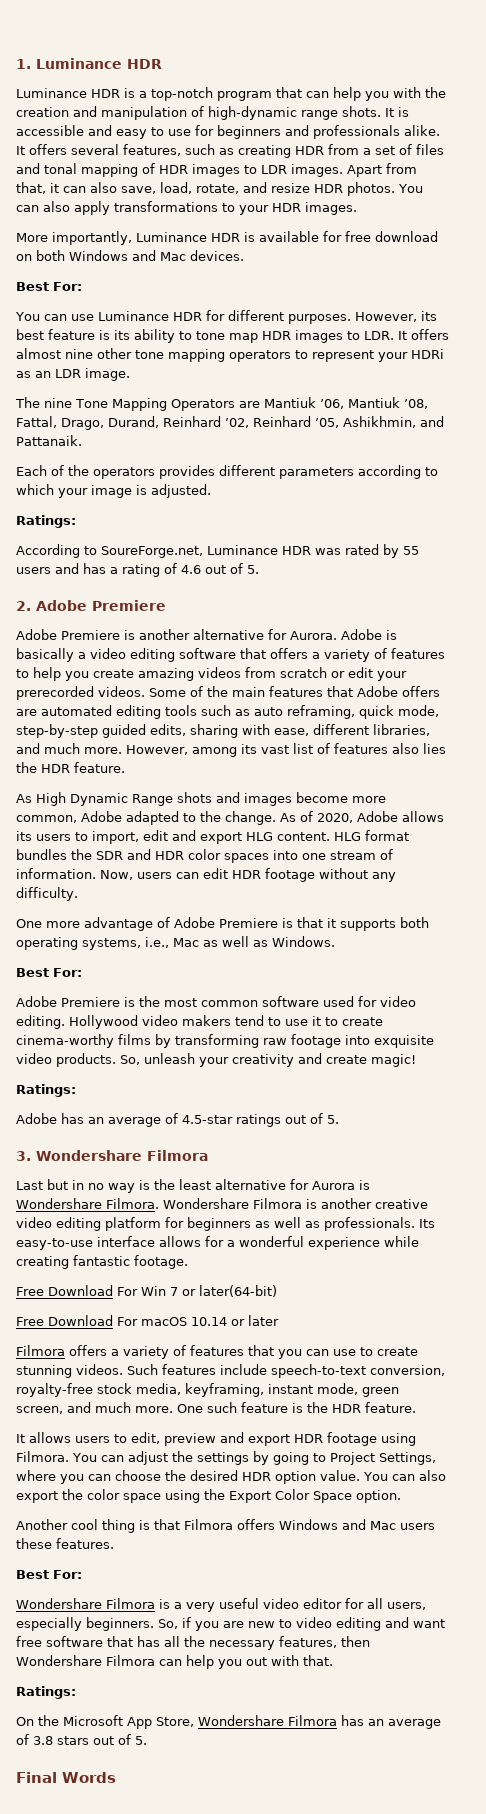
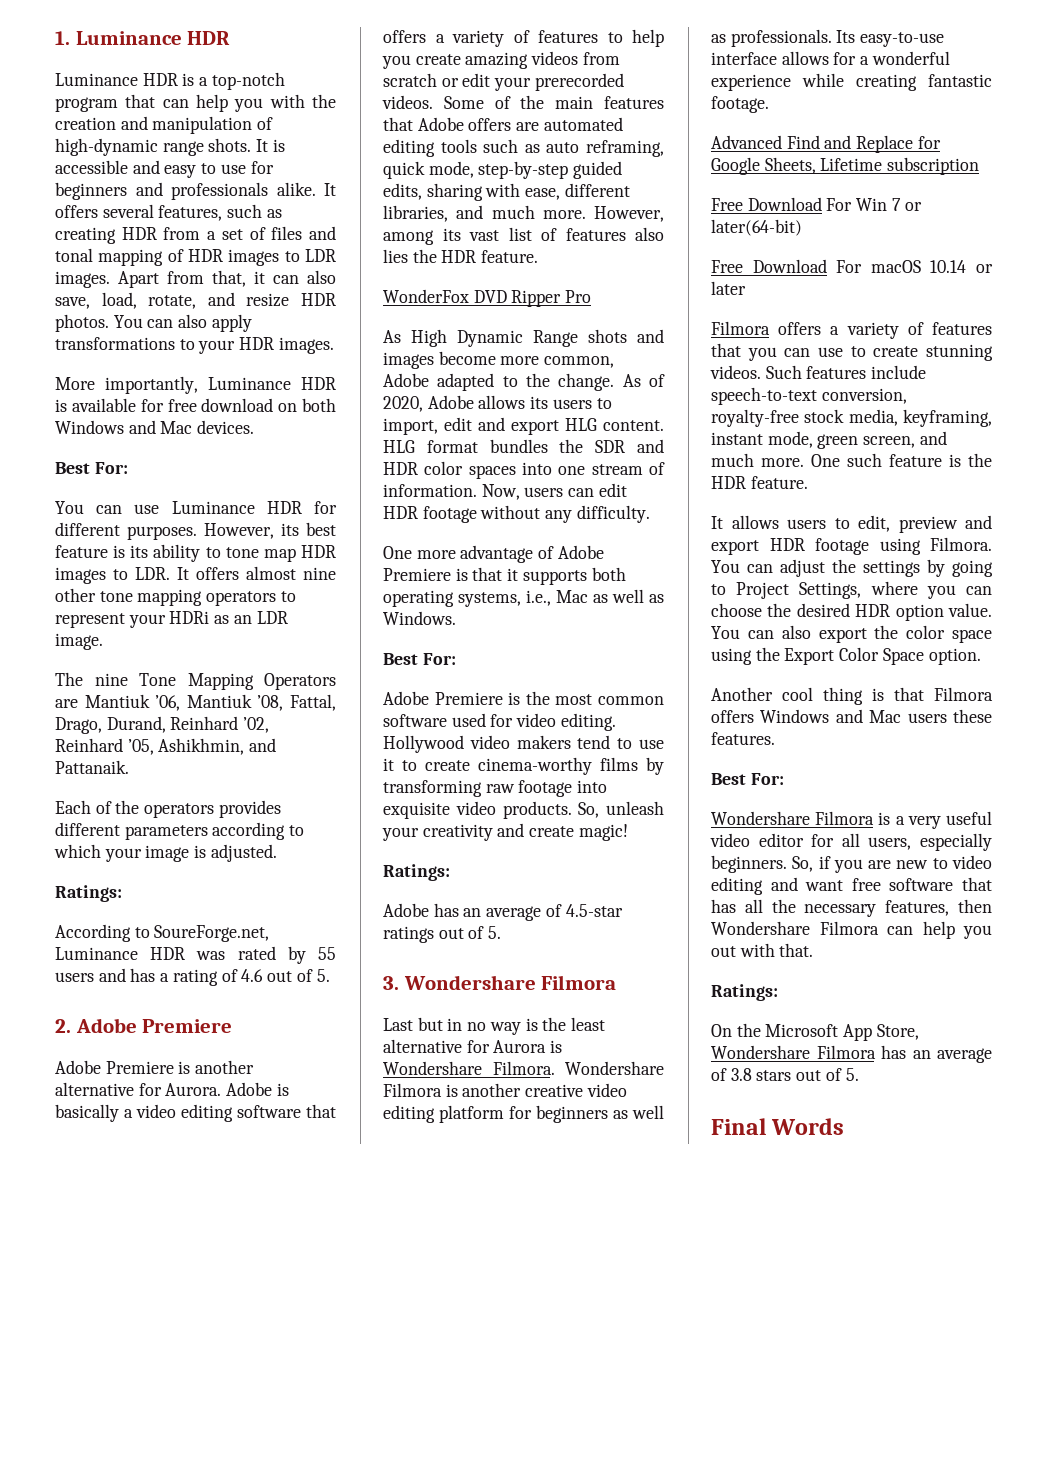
(125, 767) none -> [383,289,592,307] // WonderFox DVD Ripper Pro
(188, 1262) none -> [711,135,941,153] [711,157,980,175] // Advanced Find and Replace for Google Sheets, Lifetime subscription

